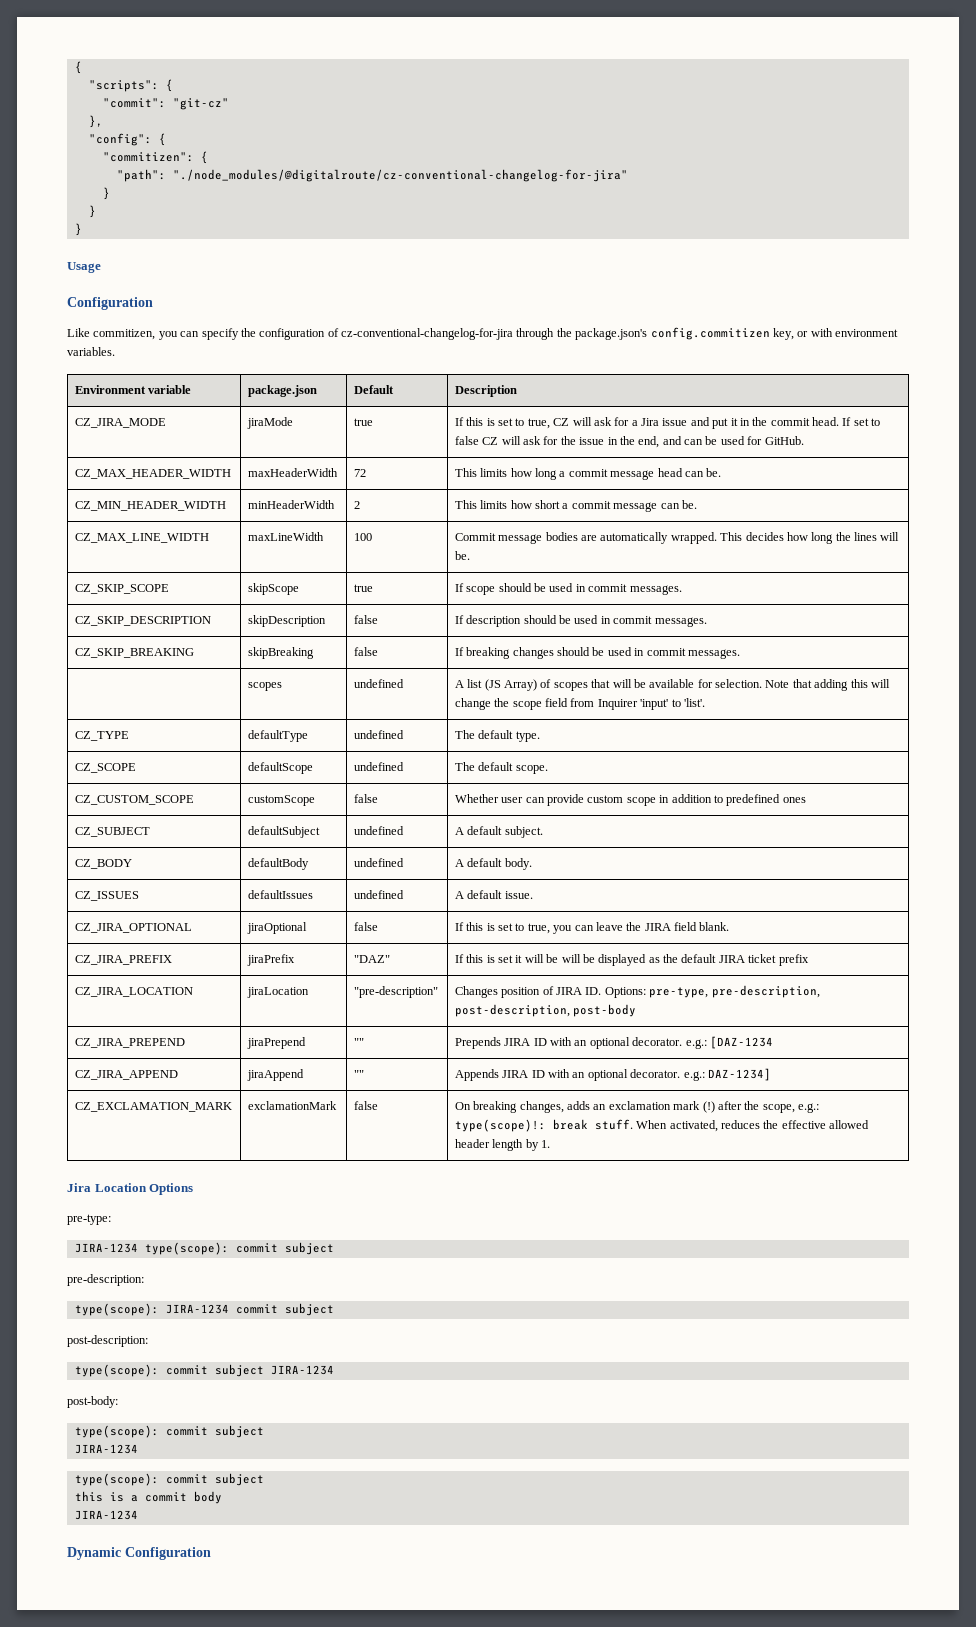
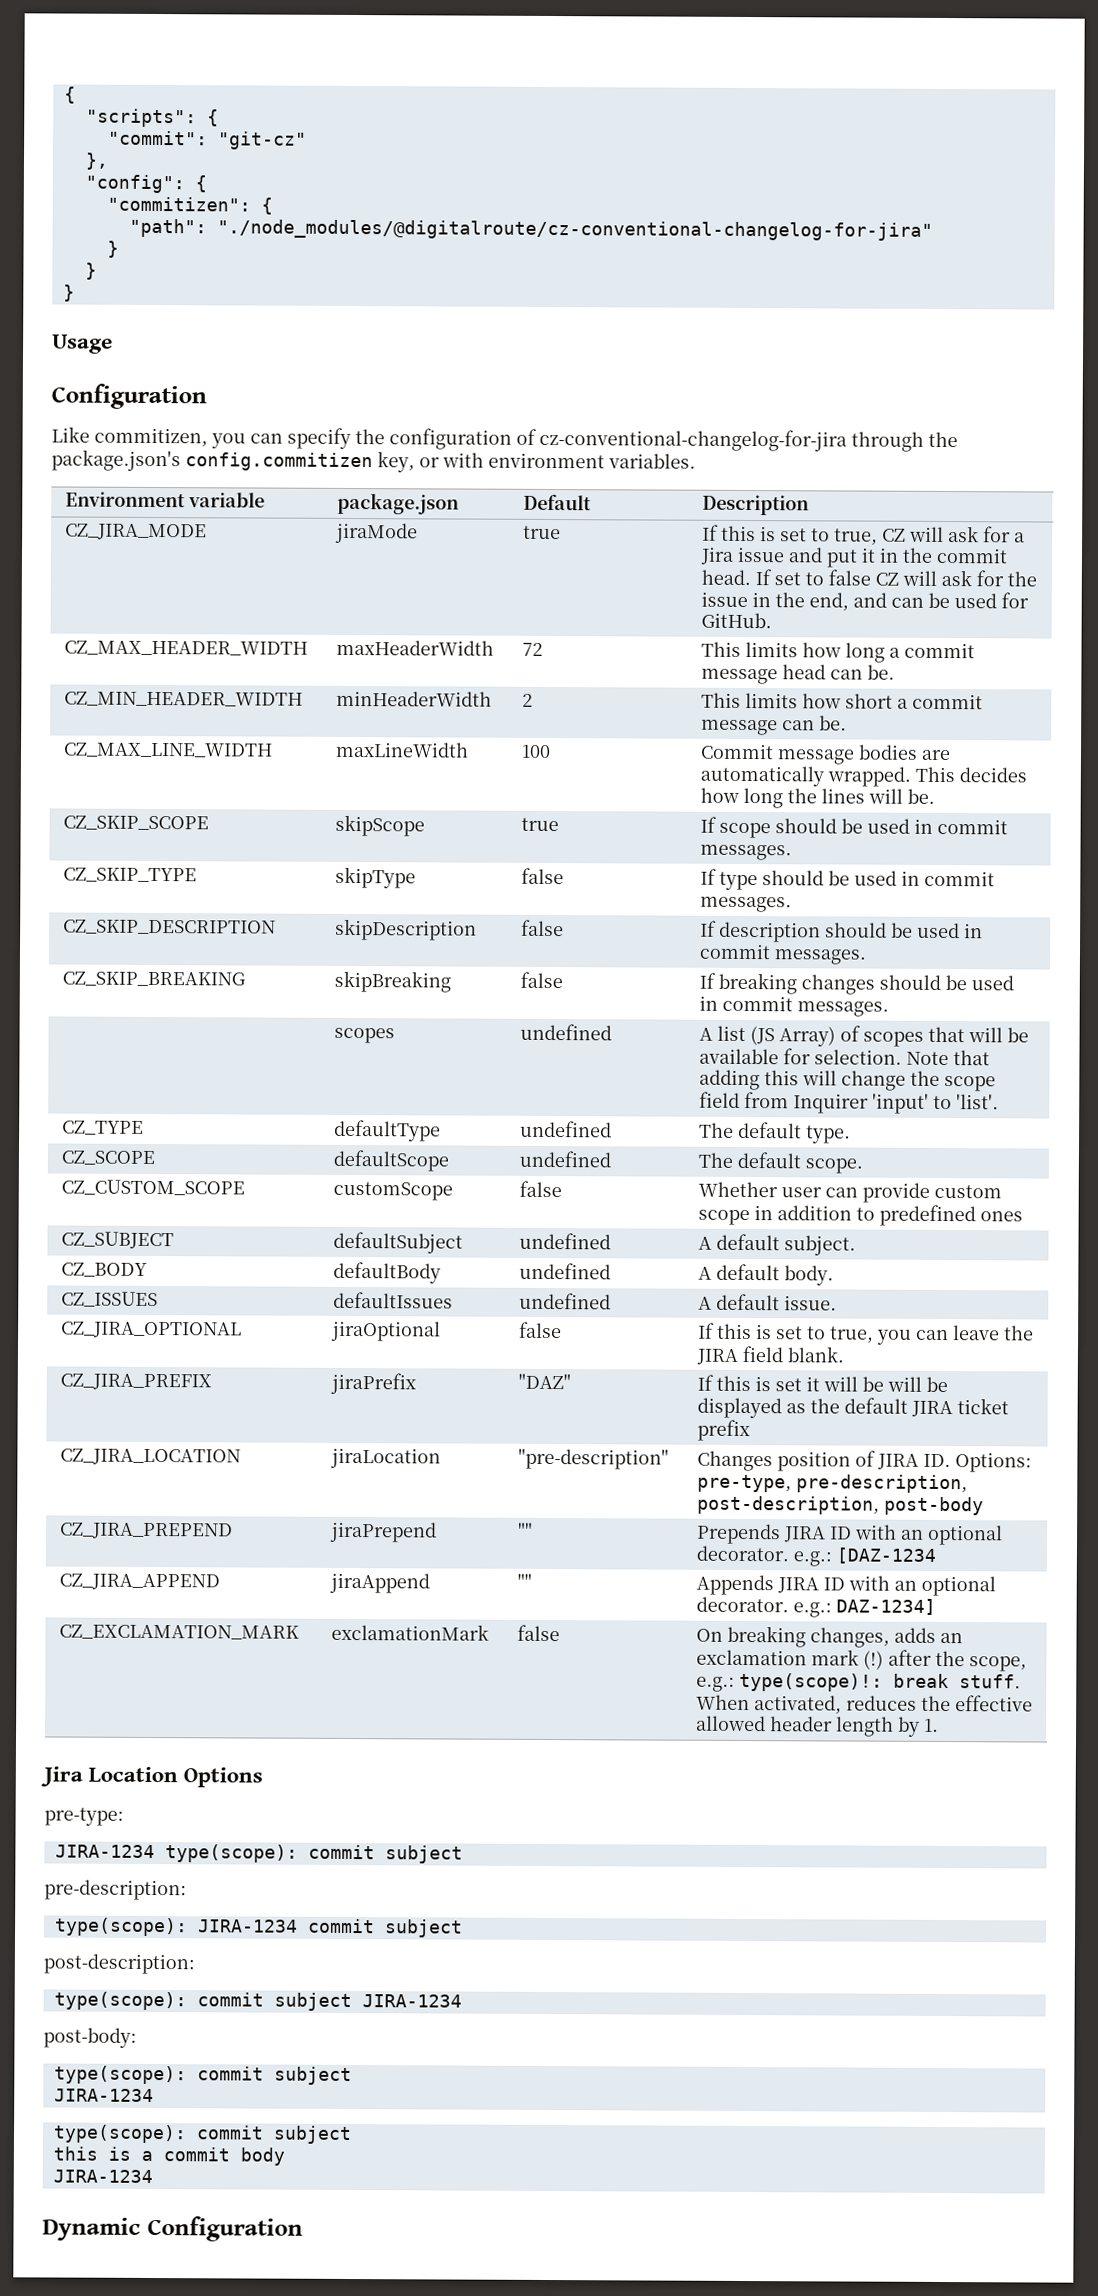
(682, 590) none -> [63,867,198,883] [335,866,417,889] [521,867,565,885] [700,868,996,891] [700,896,793,913] // CZ_SKIP_TYPE | skipType | false | If type should be used in commit messages.

